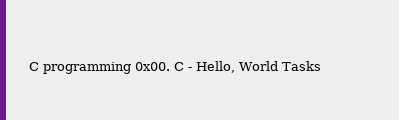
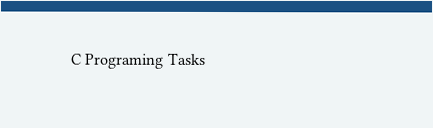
[29,61,278,74] C programming 0x00. C - Hello, World -> [70,53,165,69] C Programing

